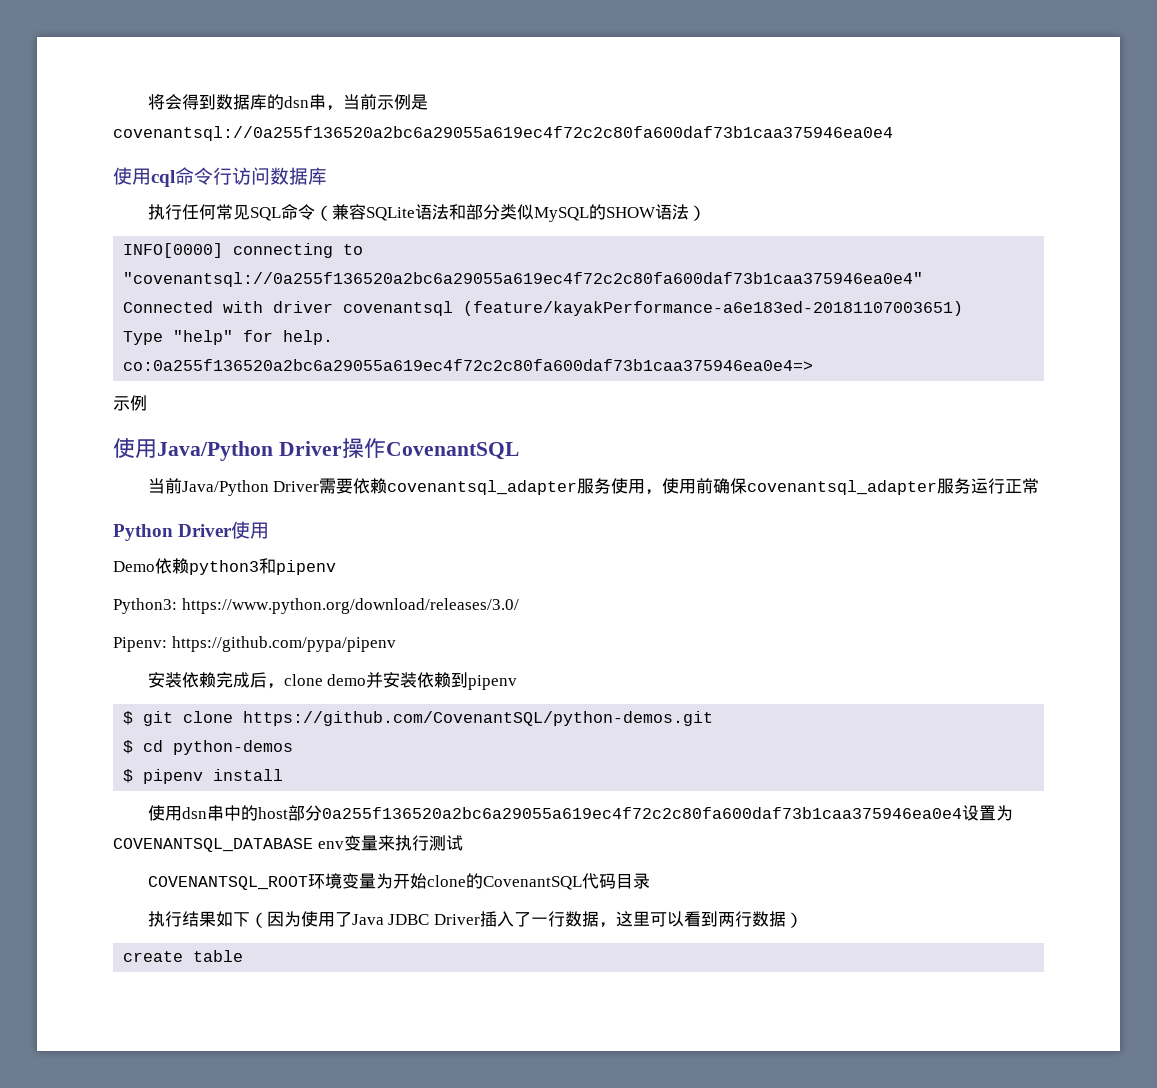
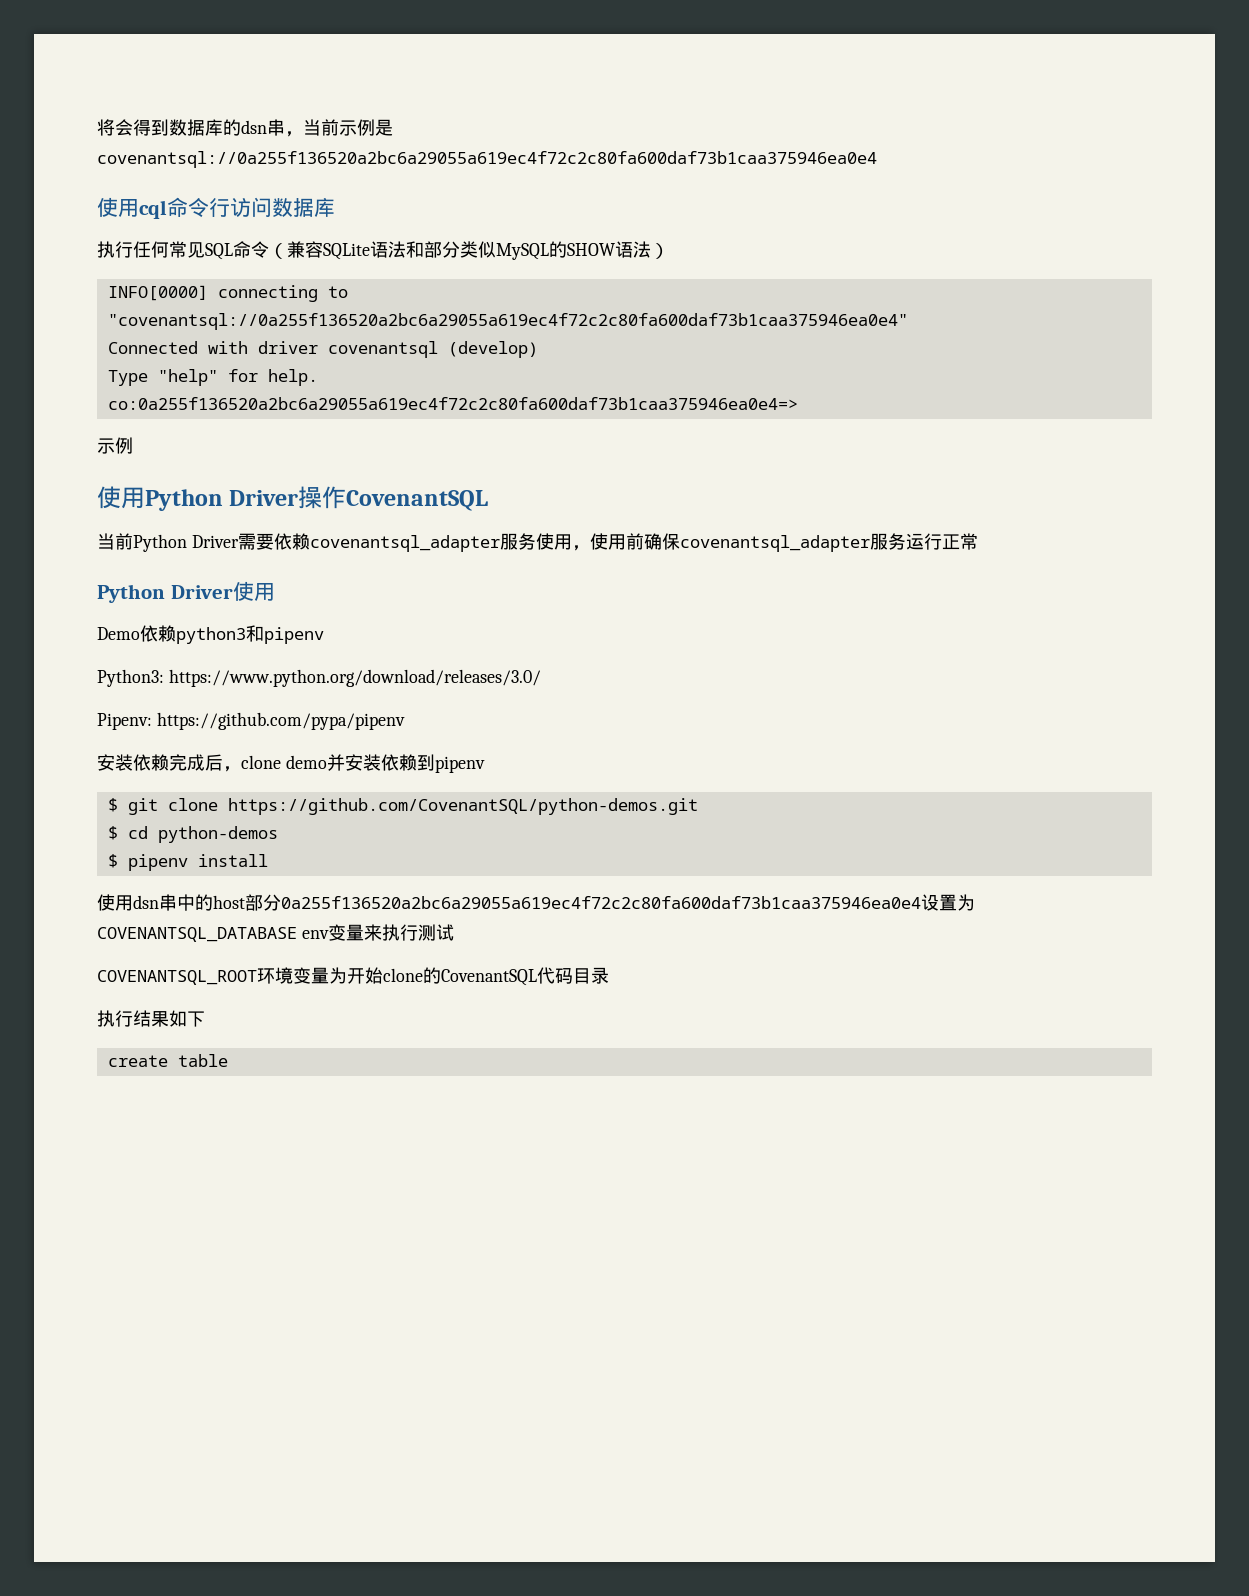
[463,301,964,316] (feature/kayakPerformance-a6e183ed-20181107003651) -> [447,341,538,358] (develop)
[157,441,273,461] Java/Python -> [145,489,223,511] Python
[181,480,269,496] Java/Python -> [133,534,187,552] Python
[249,911,803,928] （因为使用了Java JDBC Driver插入了一行数据，这里可以看到两行数据） -> (205, 1019) none

